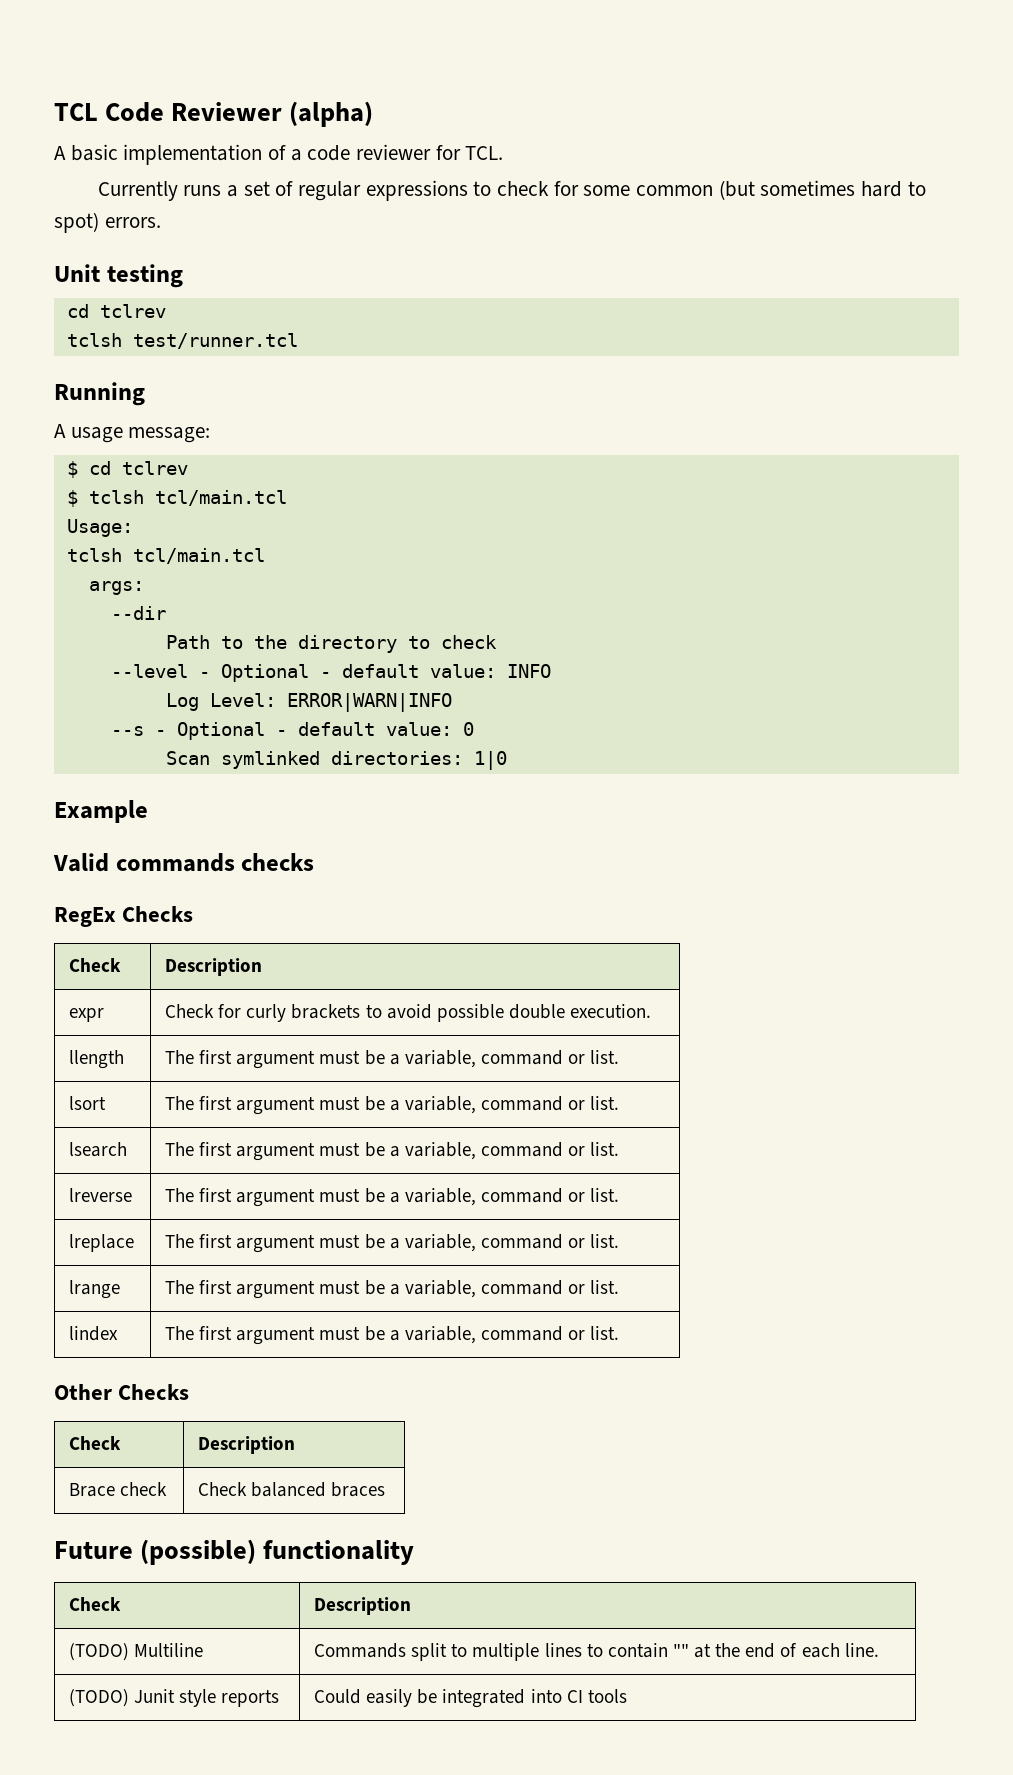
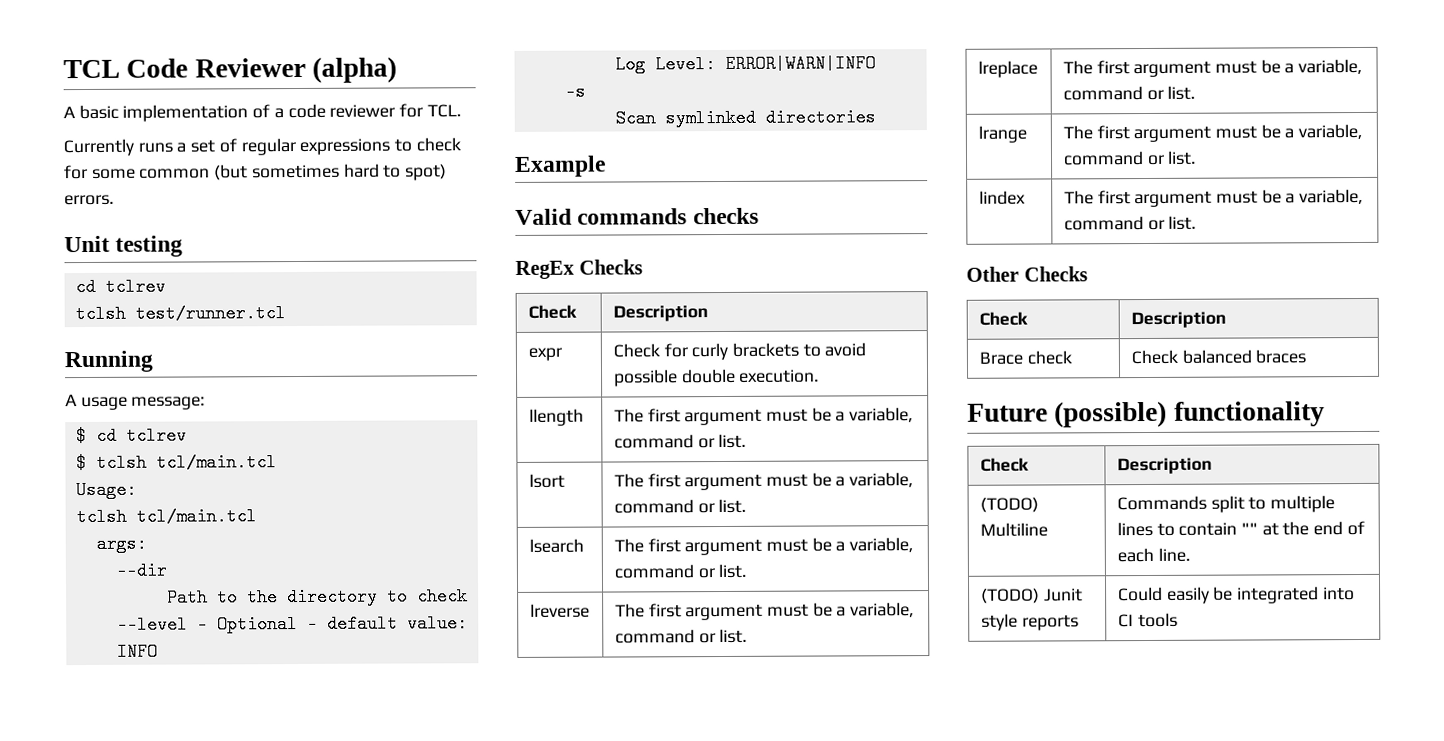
[110,722,474,740] --s - Optional - default value: 0 -> [564,82,586,101] -s
[330,751,507,770] directories: 1|0 -> [764,108,876,127] directories

